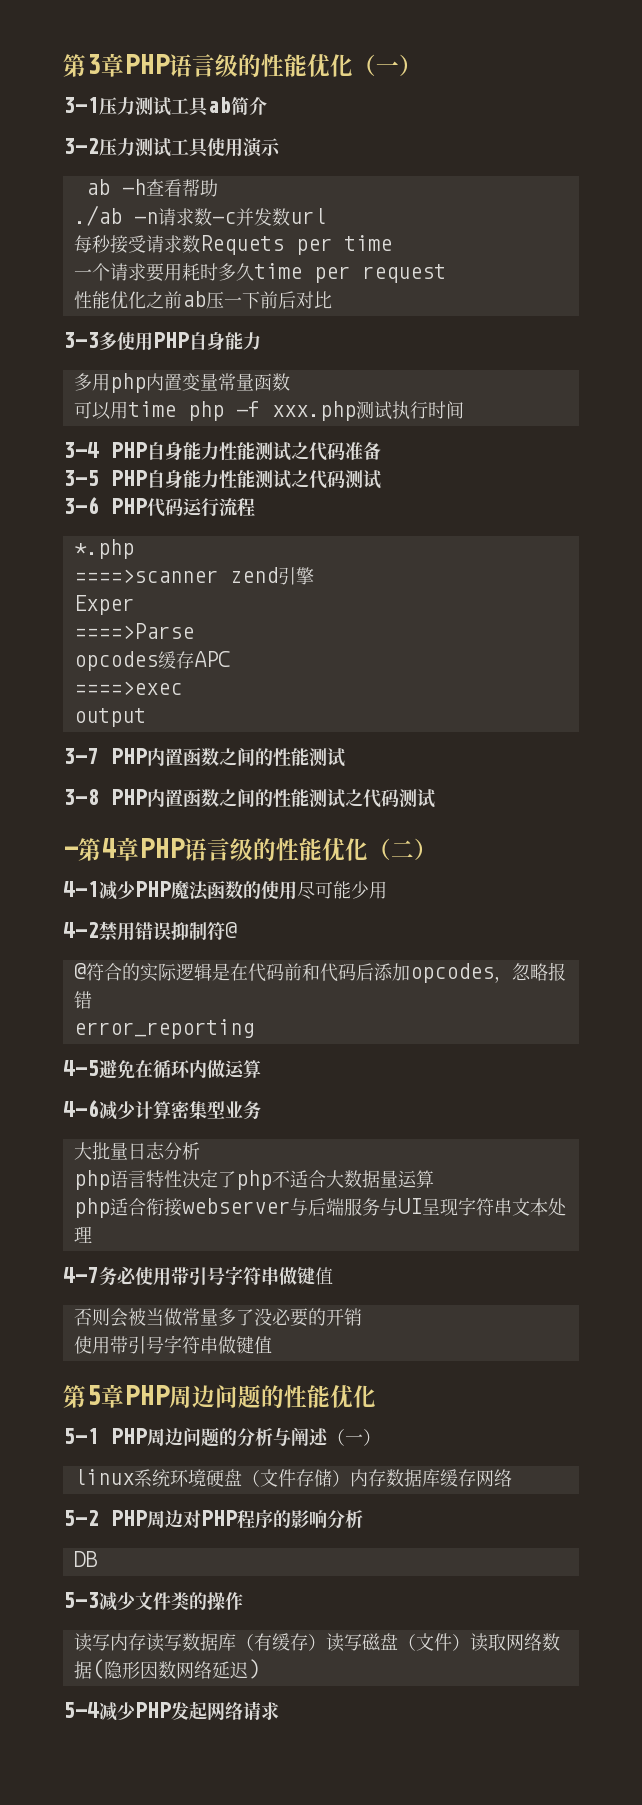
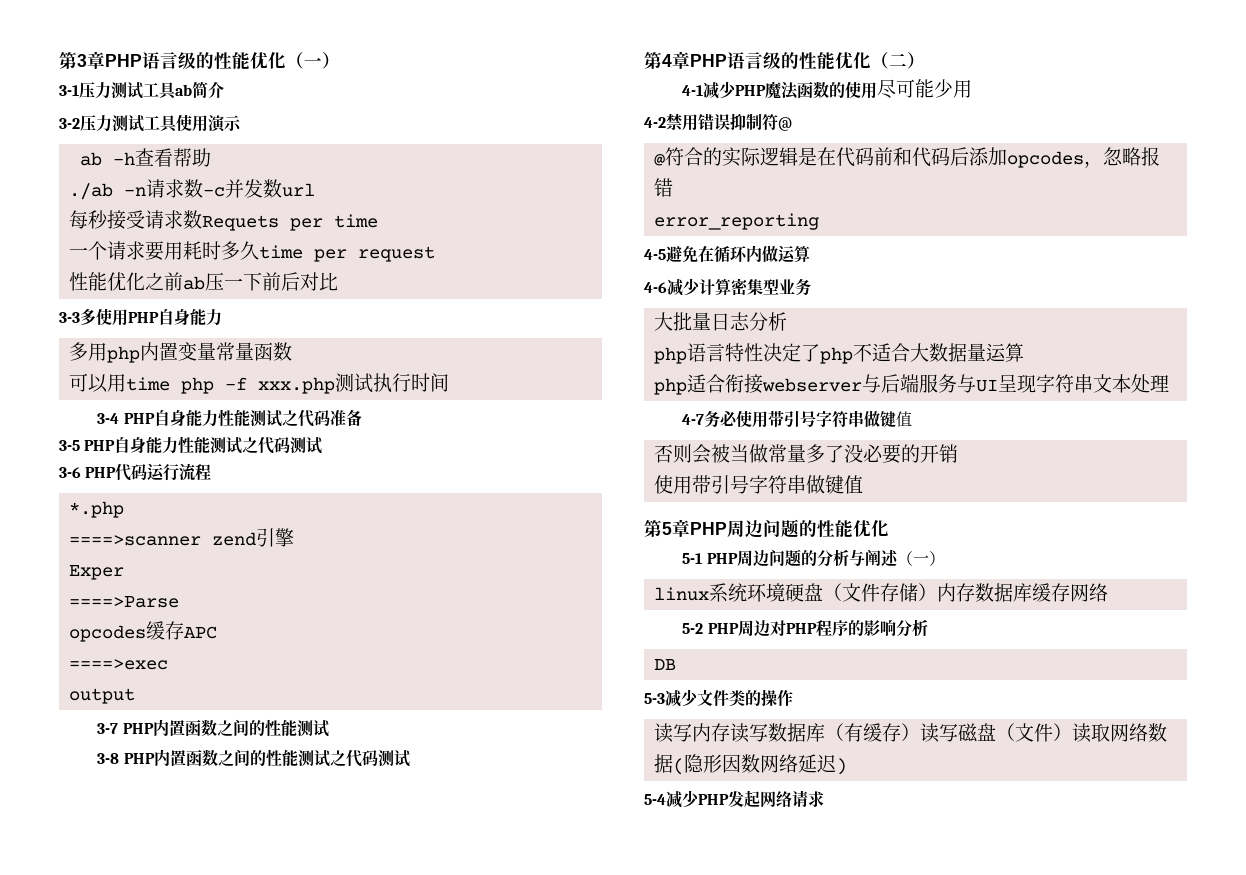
[63,846,78,858] - -> (410, 758) none

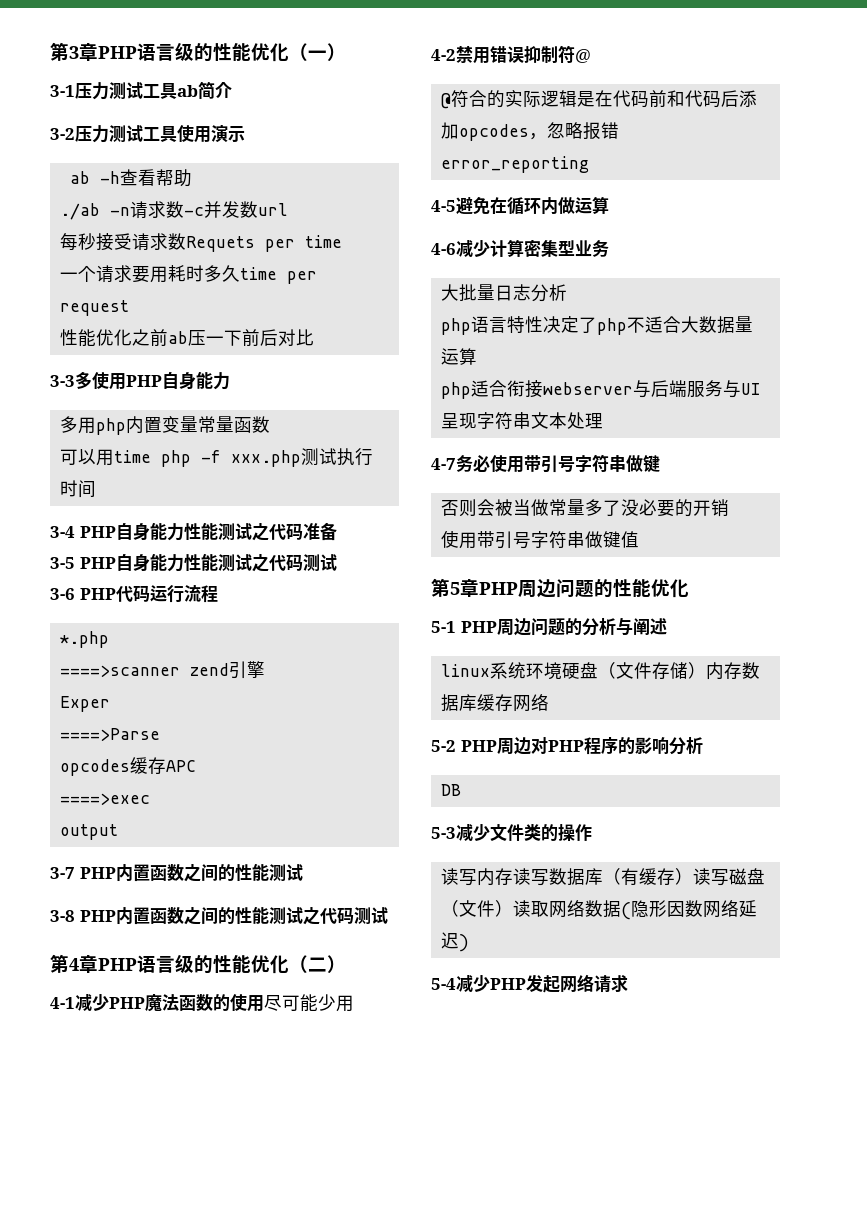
[896,411,913,427] 值 -> (660, 464) none
[896,551,945,566] （一） -> (667, 626) none

